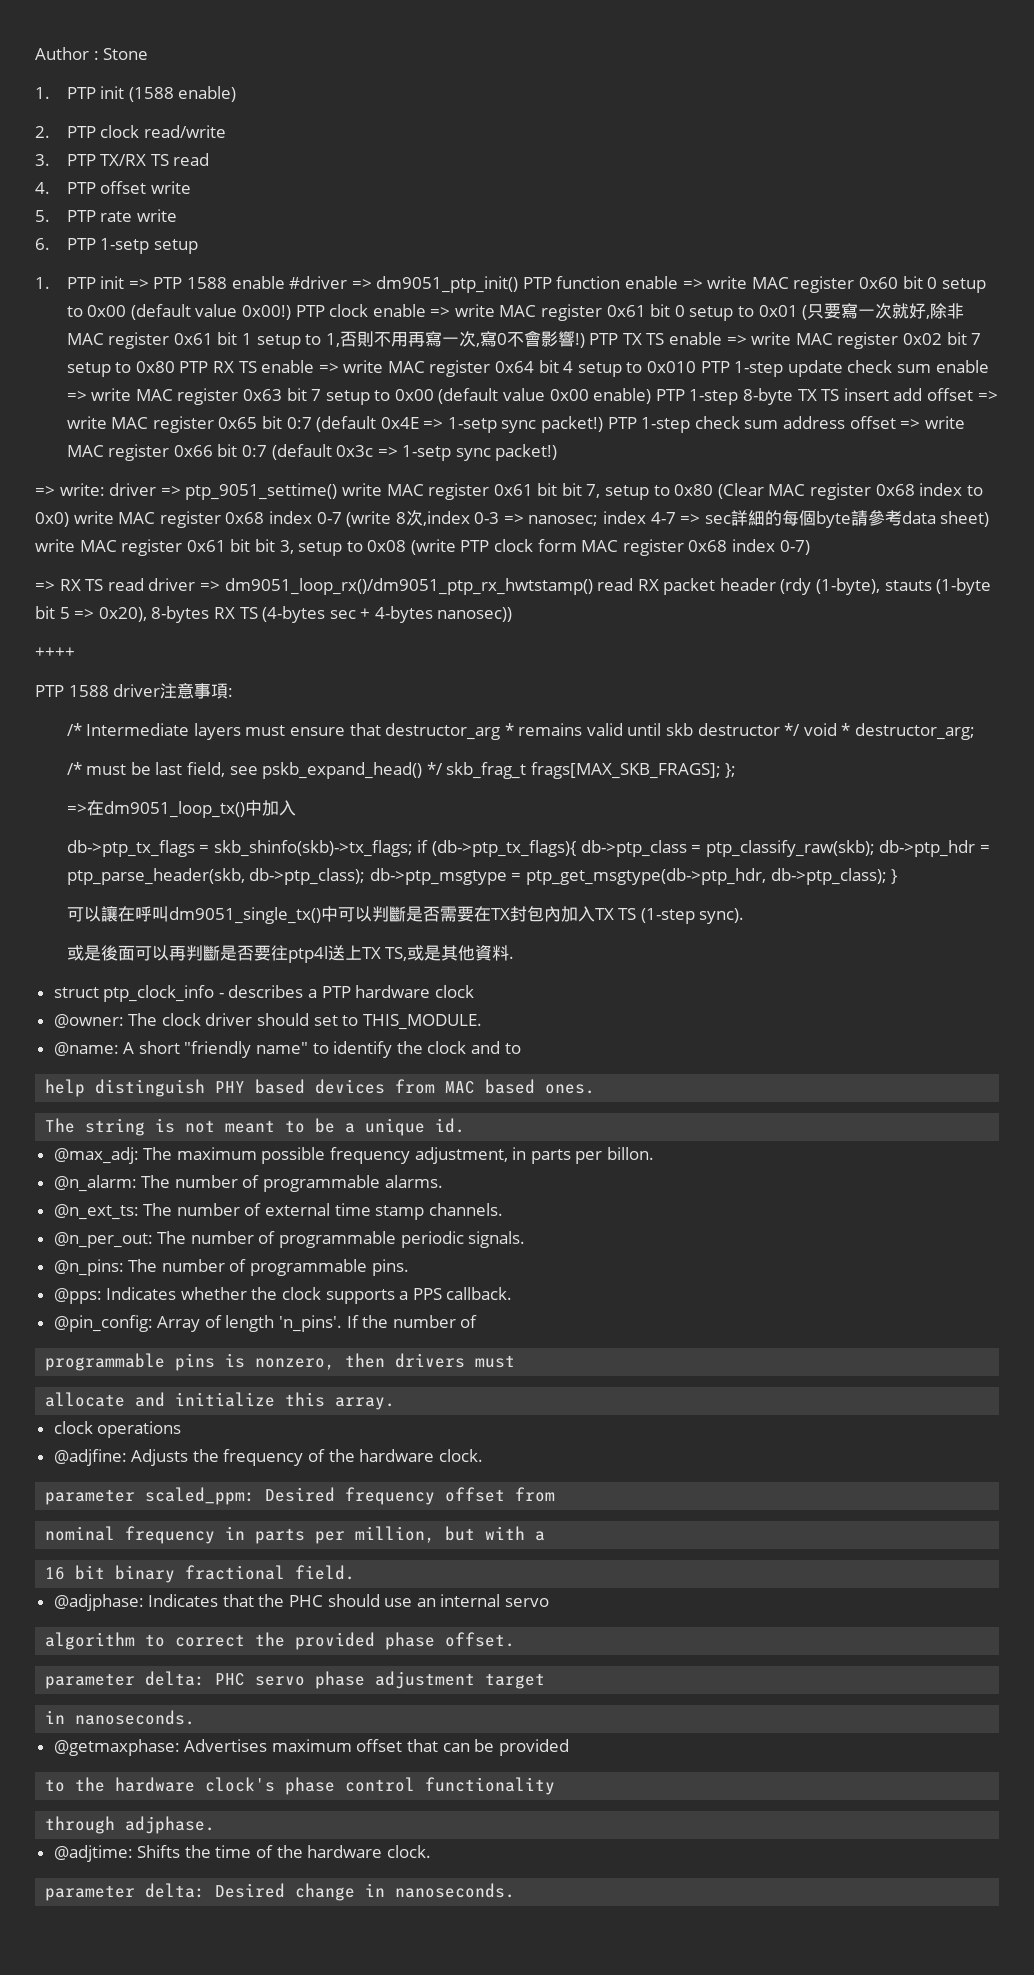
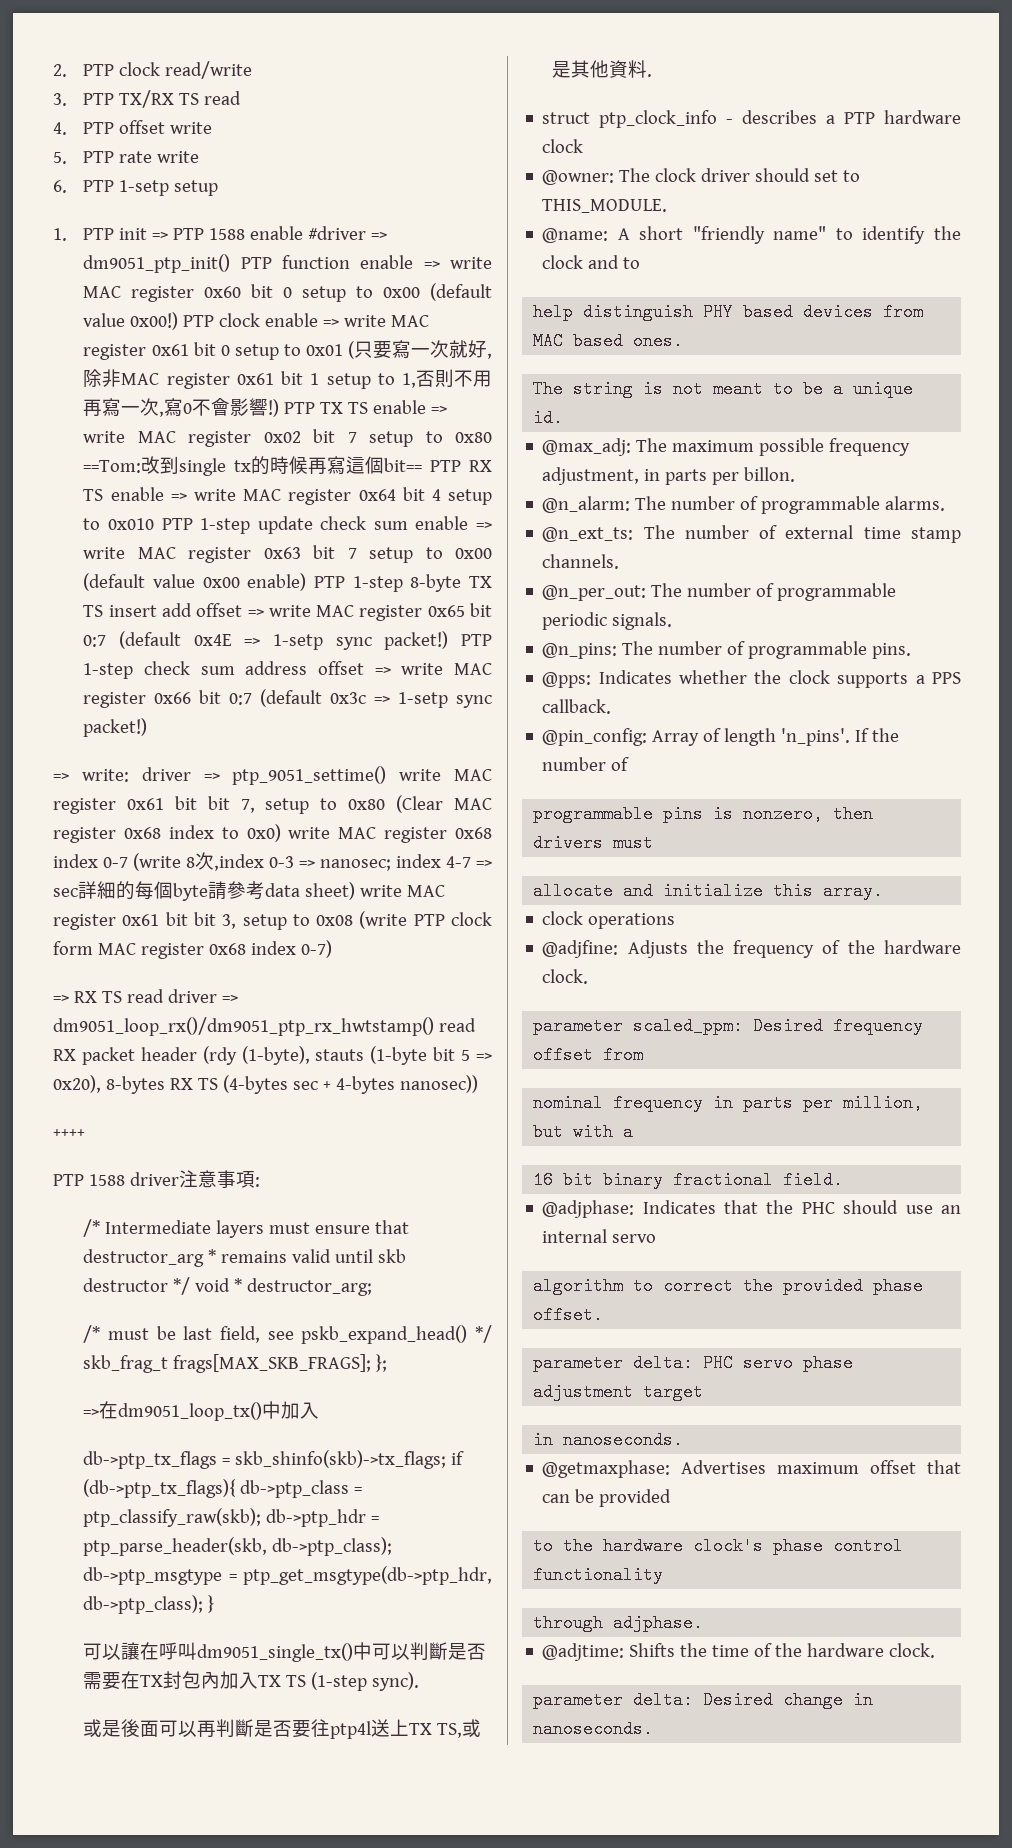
[35,47,149,60] [35,86,237,102] Author : Stone // 1. PTP init (1588 enable) // -> (53, 70) none
(175, 367) none -> [83,456,423,476] ==Tom:改到single tx的時候再寫這個bit==

